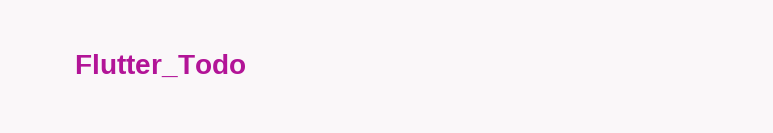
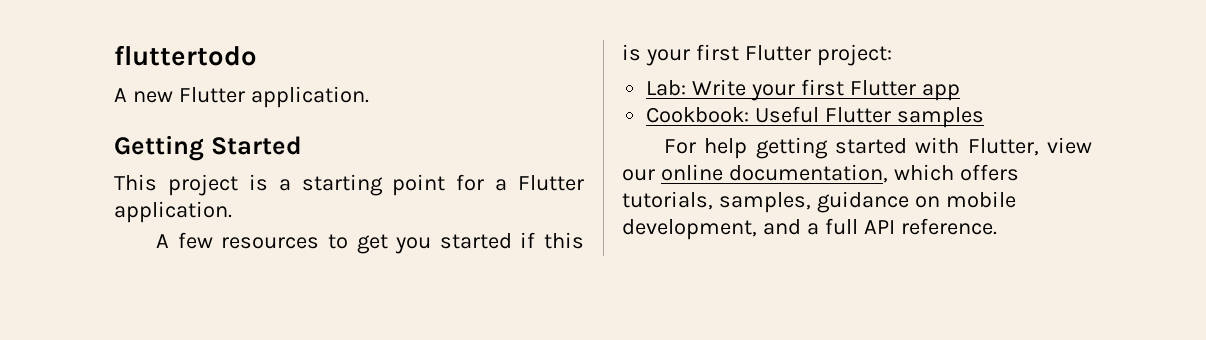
[75,54,246,78] Flutter_Todo -> [114,45,257,66] [114,86,369,108] [114,135,302,161] [114,174,584,196] [114,201,232,223] [156,232,585,254] [622,44,892,66] [646,79,960,101] [646,106,985,128] [664,137,1092,159] [622,164,1019,183] [622,191,1016,213] [622,218,997,240] fluttertodo // A new Flutter application. // Getting Started // This project is a starting point for a Flutter application. // A few resources to get you started if this is your first Flutter project: // Lab: Write your first Flutter app // Cookbook: Useful Flutter samples // For help getting started with Flutter, view our online documentation, which offers tutorials, samples, guidance on mobile development, and a full API reference.

